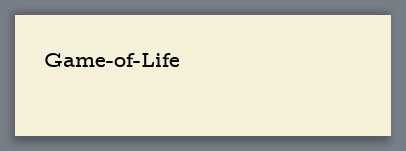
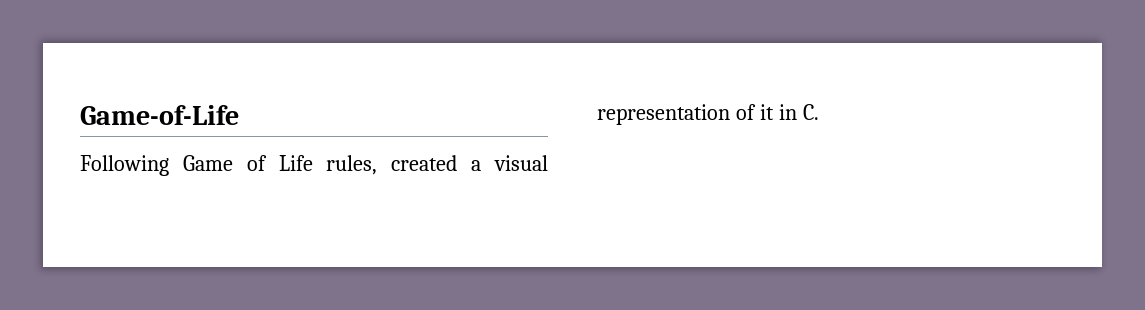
(180, 60) none -> [80,155,548,176] [597,104,819,125] // Following Game of Life rules, created a visual representation of it in C.

